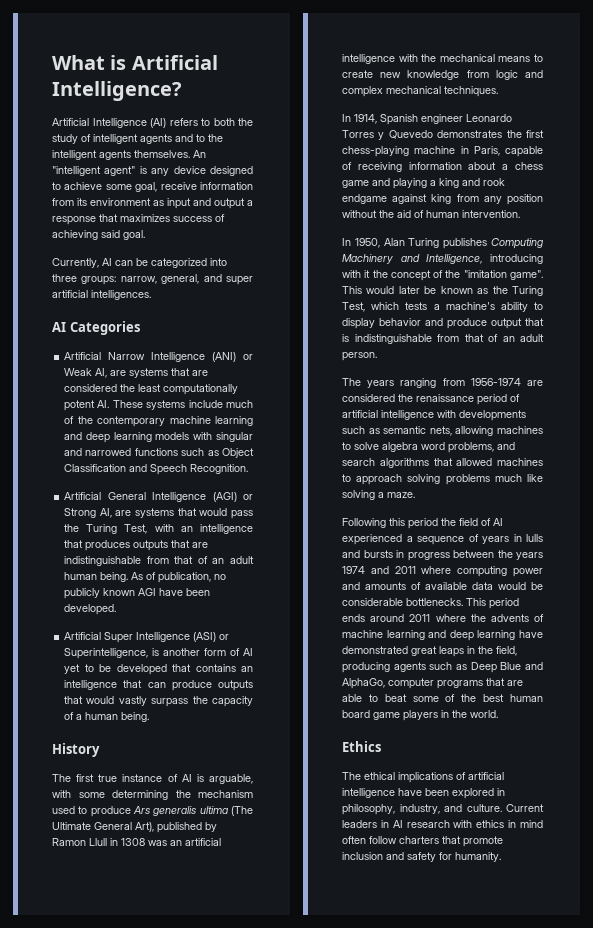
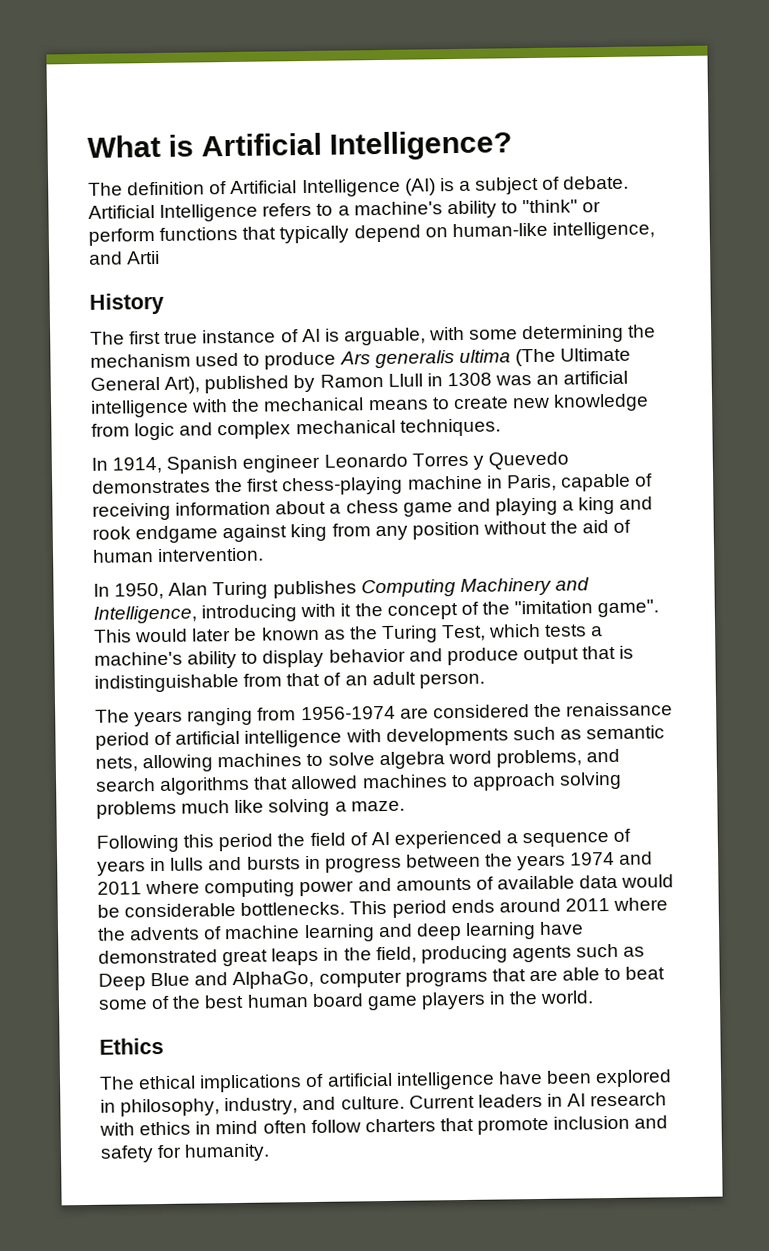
[52,118,253,128] [52,134,223,144] [52,150,206,160] [52,166,254,176] [52,182,254,192] [52,198,253,209] [52,214,225,225] [52,230,145,240] [52,258,227,268] [52,274,254,285] [52,290,151,300] [52,321,140,335] [64,352,253,362] [64,368,209,378] [64,384,239,395] [64,400,253,411] [64,416,253,427] [64,432,253,443] [64,448,254,458] [64,464,249,475] [64,492,253,502] [64,508,254,519] [64,524,254,534] [64,540,209,551] [64,556,255,566] [64,572,227,583] [64,588,211,599] [64,604,117,615] [64,632,230,643] [64,648,253,659] [64,664,254,675] [64,680,253,691] [64,696,253,707] [64,712,150,722] Artificial Intelligence (AI) refers to both the study of intelligent agents and to the intelligent agents themselves. An "intelligent agent" is any device designed to achieve some goal, receive information from its environment as input and output a response that maximizes success of achieving said goal. // Currently, AI can be categorized into three groups: narrow, general, and super artificial intelligences. // AI Categories // Artificial Narrow Intelligence (ANI) or Weak AI, are systems that are considered the least computationally potent AI. These systems include much of the contemporary machine learning and deep learning models with singular and narrowed functions such as Object Classification and Speech Recognition. // Artificial General Intelligence (AGI) or Strong AI, are systems that would pass the Turing Test, with an intelligence that produces outputs that are indistinguishable from that of an adult human being. As of publication, no publicly known AGI have been developed. // Artificial Super Intelligence (ASI) or Superintelligence, is another form of AI yet to be developed that contains an intelligence that can produce outputs that would vastly surpass the capacity of a human being. -> [88,175,630,198] [88,199,602,222] [88,221,655,246] [89,250,161,265] The definition of Artificial Intelligence (AI) is a subject of debate. Artificial Intelligence refers to a machine's ability to "think" or perform functions that typically depend on human-like intelligence, and Artii

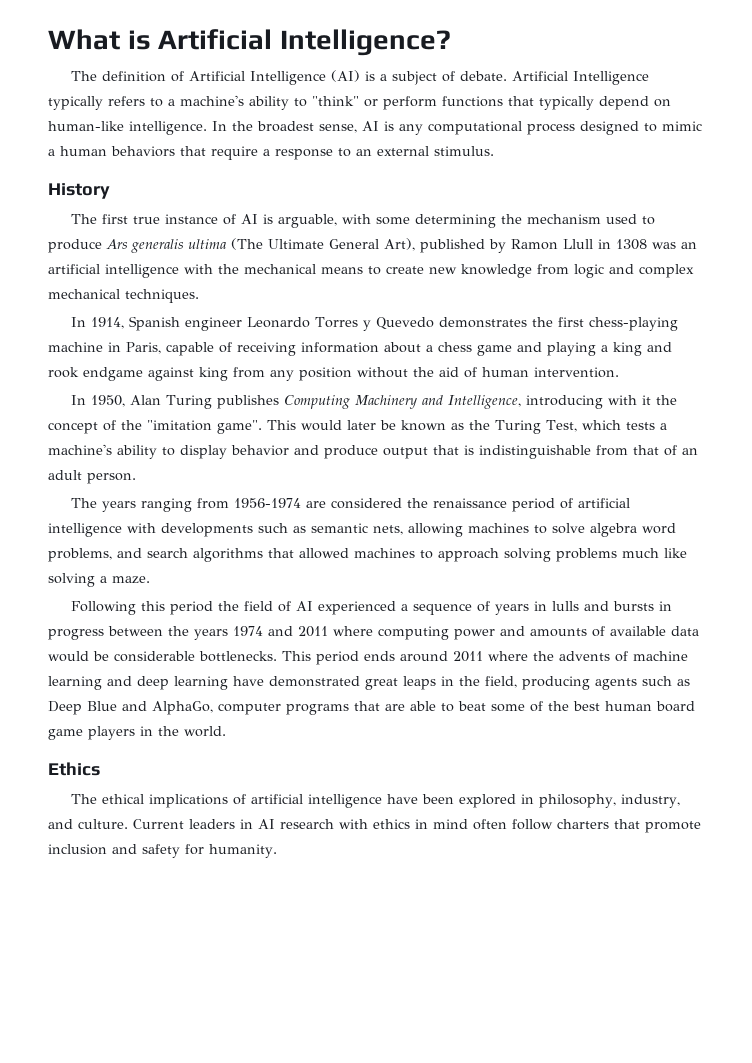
(259, 212) none -> [48,96,103,110] typically
[551,221,655,240] [89,250,161,265] intelligence, and Artii -> [129,121,702,135] [48,146,494,160] intelligence. In the broadest sense, AI is any computational process designed to mimic a human behaviors that require a response to an external stimulus.

